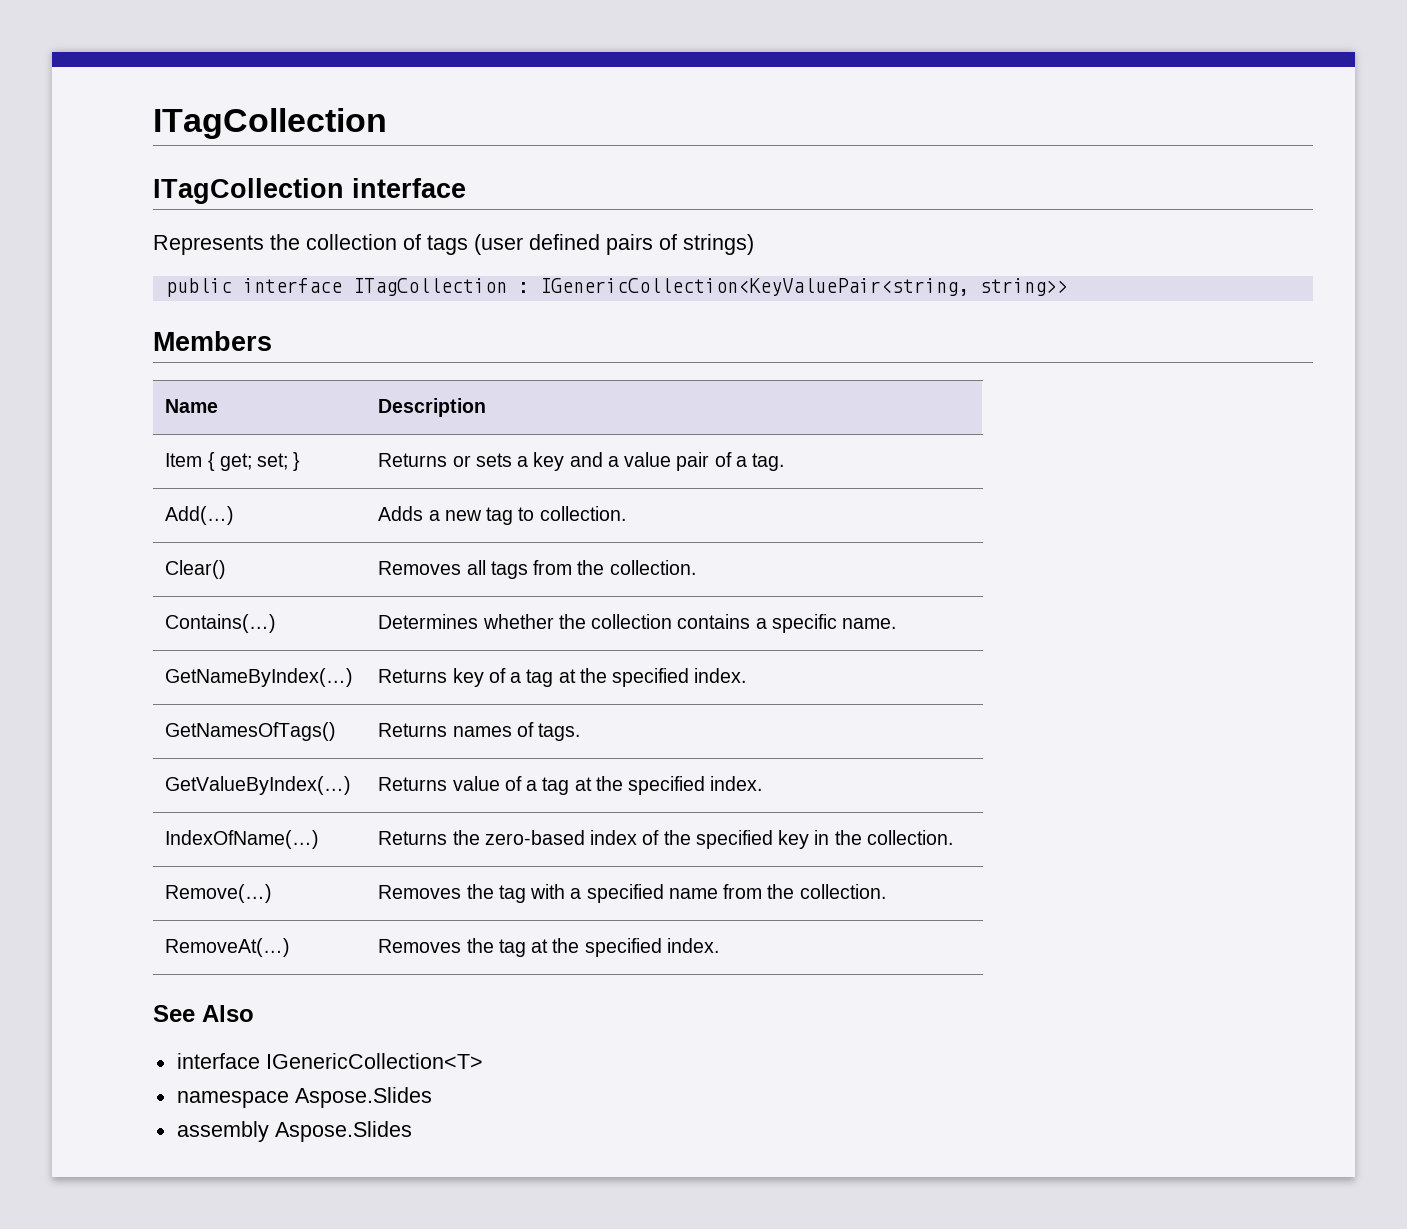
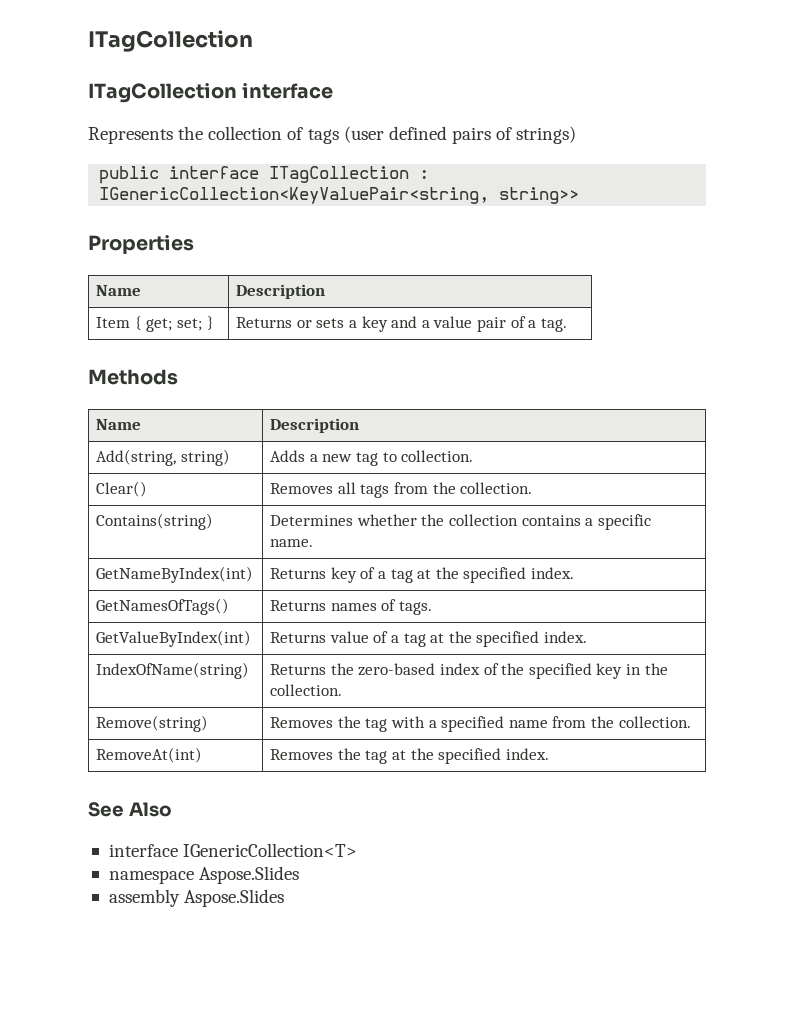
[153,331,272,351] Members -> [88,235,194,254] Properties
[165,506,235,525] // Add(…) -> [88,369,178,385] [96,419,142,430] [270,418,360,433] [96,449,230,466] // Methods // Name | Description // Add(string, string)
[165,614,277,633] Contains(…) -> [96,513,214,530] Contains(string)
[165,668,354,687] GetNameByIndex(…) -> [96,566,254,583] GetNameByIndex(int)
[165,776,352,795] GetValueByIndex(…) -> [96,630,252,647] GetValueByIndex(int)
[165,830,320,849] IndexOfName(…) -> [96,662,250,679] IndexOfName(string)
[165,884,273,903] Remove(…) -> [96,715,209,732] Remove(string)
[165,938,291,957] RemoveAt(…) -> [96,747,203,763] RemoveAt(int)

